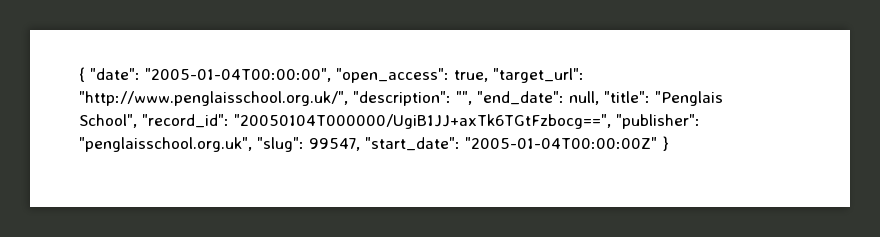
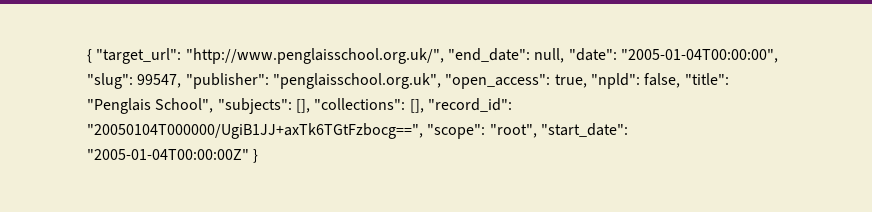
[90,68,584,83] [79,91,723,106] [79,114,700,129] [79,137,360,152] "date": "2005-01-04T00:00:00", "open_access": true, "target_url": "http://www.penglaisschool.org.uk/", "description": "", "end_date": null, "title": "Penglais School", "record_id": "20050104T000000/UgiB1JJ+axTk6TGtFzbocg==", "publisher": "penglaisschool.org.uk", "slug": 99547, -> [96,48,778,64] [87,73,729,89] [87,98,512,114] [87,123,537,139] "target_url": "http://www.penglaisschool.org.uk/", "end_date": null, "date": "2005-01-04T00:00:00", "slug": 99547, "publisher": "penglaisschool.org.uk", "open_access": true, "npld": false, "title": "Penglais School", "subjects": [], "collections": [], "record_id": "20050104T000000/UgiB1JJ+axTk6TGtFzbocg==", "scope": "root",

